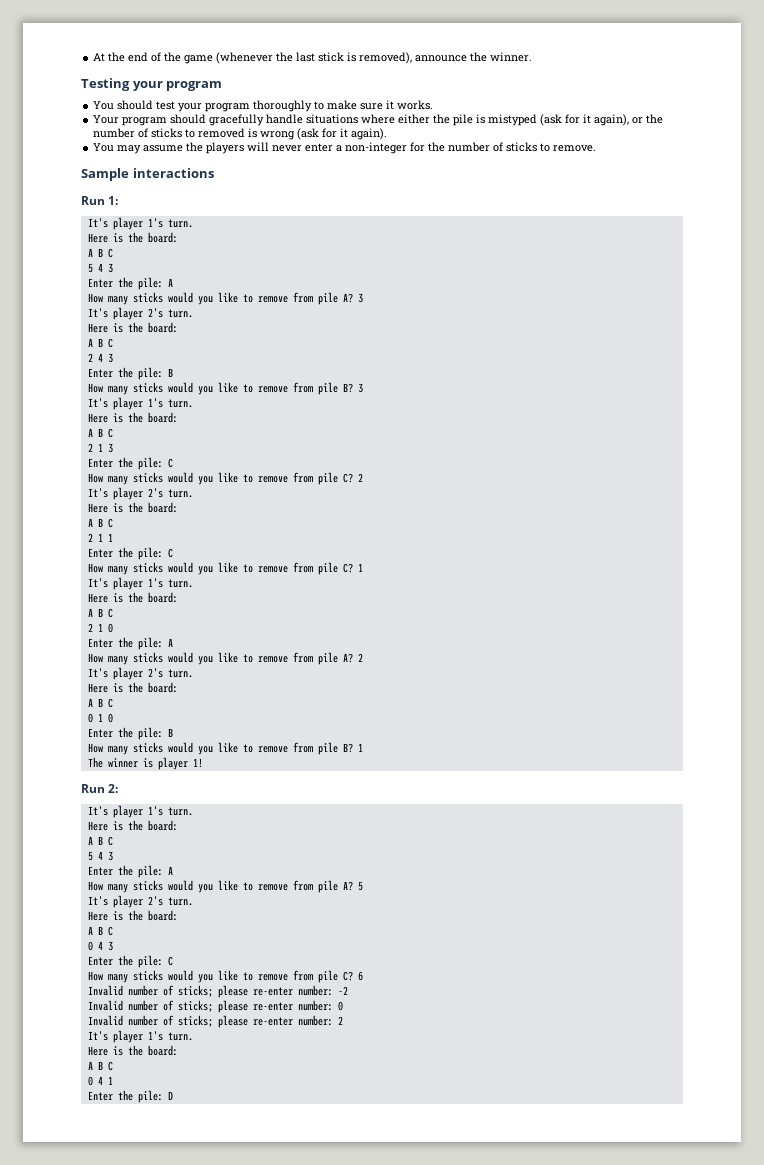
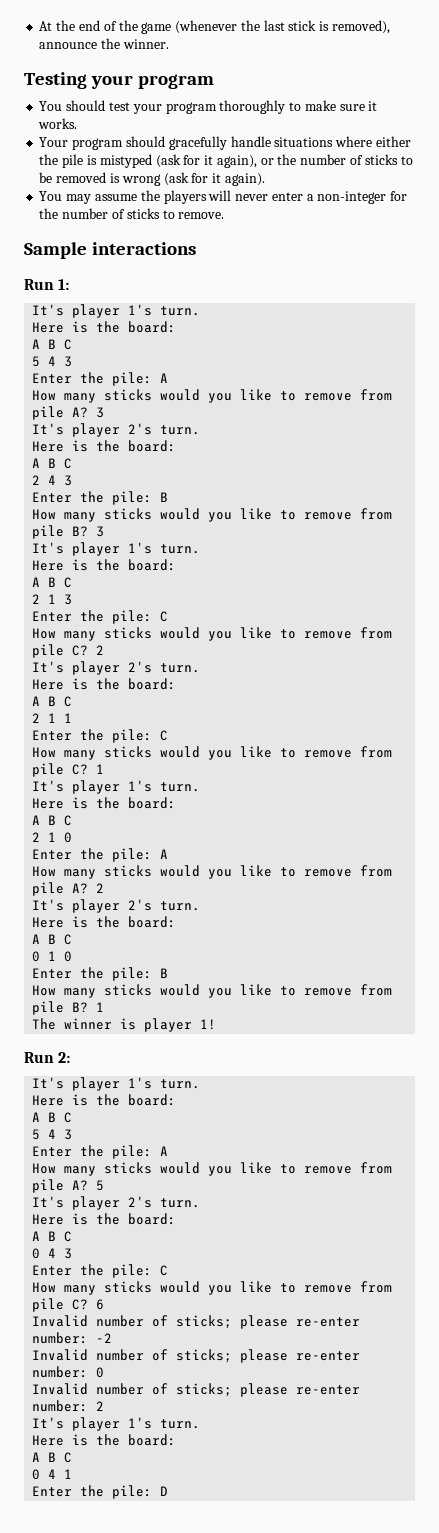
(196, 133) none -> [39,172,53,183] be

